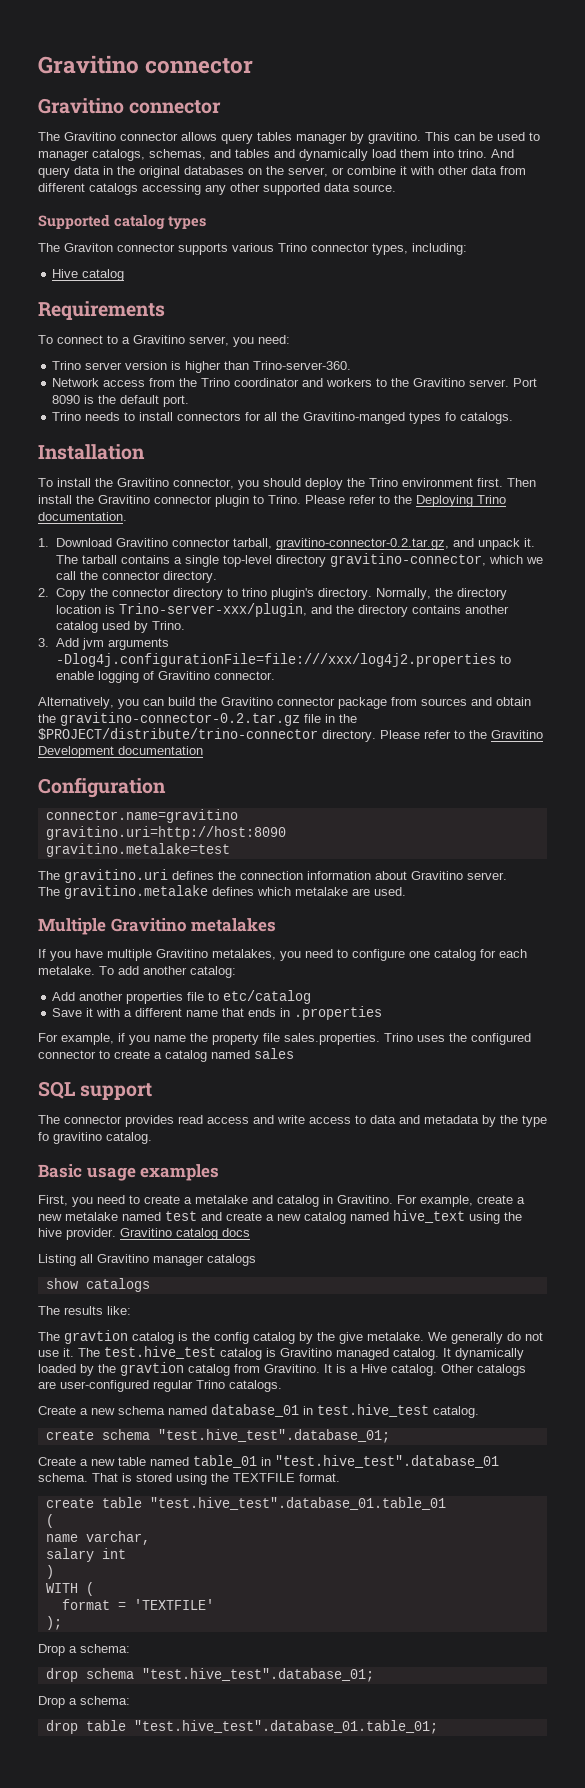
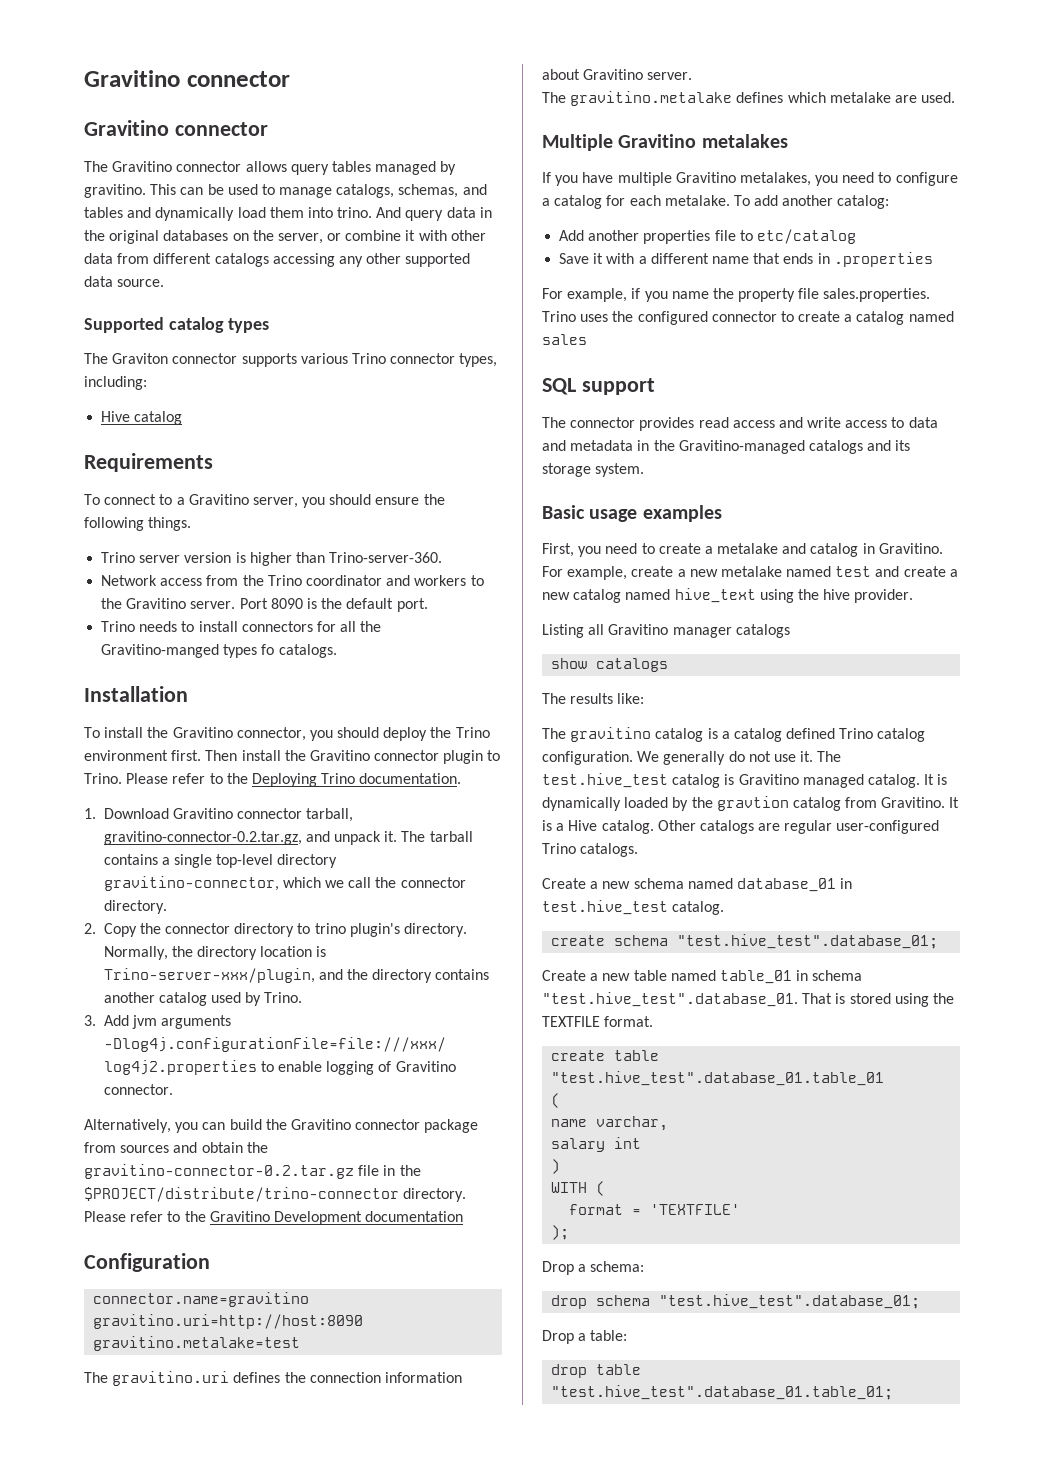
[296,133,347,144] manager -> [375,161,437,175] managed
[38,150,89,161] manager -> [279,187,333,198] manage
[258,335,290,344] need: -> [329,494,445,505] [84,517,192,531] should ensure the following things.
[409,951,430,958] one -> [542,198,550,206] a
[482,1115,547,1127] [38,1132,152,1144] by the type fo gravitino catalog. -> [637,440,911,454] [542,463,645,477] in the Gravitino-managed catalogs and its storage system.
[120,1228,250,1240] Gravitino catalog docs -> (914, 596) none
[64,1330,424,1344] gravtion catalog is the config catalog by the give metalake. -> [570,727,926,742] [542,751,633,765] gravitino catalog is a catalog defined Trino catalog configuration.
(451, 1352) none -> [937,774,948,785] is
[60,1380,193,1392] user-configured regular -> [784,820,940,834] regular user-configured
[275,1455,499,1468] [38,1473,88,1482] "test.hive_test".database_01 schema. -> [812,970,863,981] [542,992,798,1007] schema "test.hive_test".database_01.
[80,1696,130,1705] schema: -> [590,1330,628,1341] table:

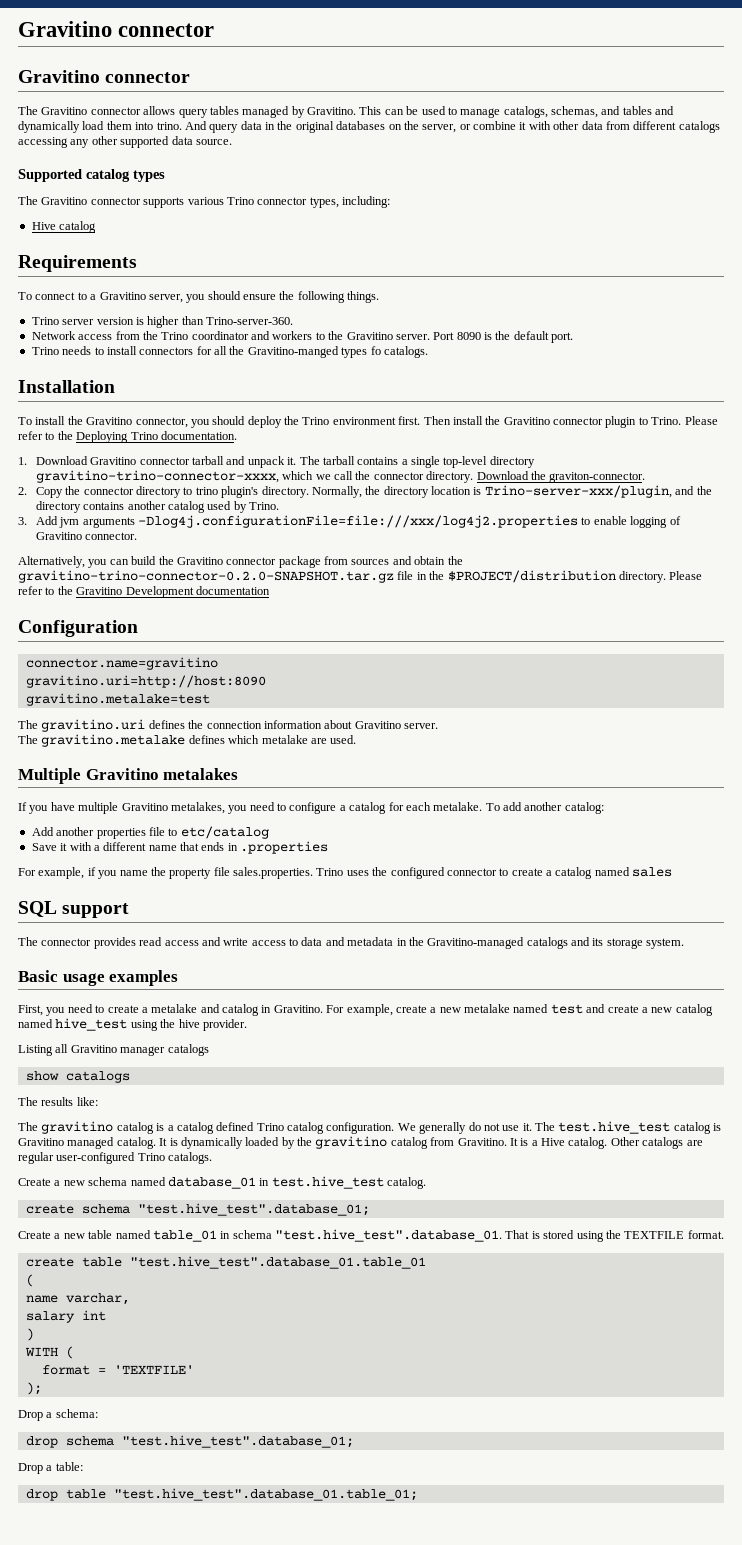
[84,184,146,198] gravitino. -> [307,107,356,115] Gravitino.
[112,353,169,364] Graviton -> [41,197,88,205] Gravitino
[306,808,354,822] [103,831,302,845] tarball, gravitino-connector-0.2.tar.gz, -> [192,456,225,465] tarball
[103,876,279,891] gravitino-connector, -> [35,470,279,483] gravitino-trino-connector-xxxx,
(167, 907) none -> [476,471,646,483] Download the graviton-connector.
[84,1164,354,1179] gravitino-connector-0.2.tar.gz -> [18,570,394,583] gravitino-trino-connector-0.2.0-SNAPSHOT.tar.gz
[84,1187,399,1202] $PROJECT/distribute/trino-connector -> [447,570,616,583] $PROJECT/distribution
[674,588,756,603] hive_text -> [55,1018,128,1031] hive_test
[716,796,789,811] gravtion -> [315,1136,388,1149] gravitino

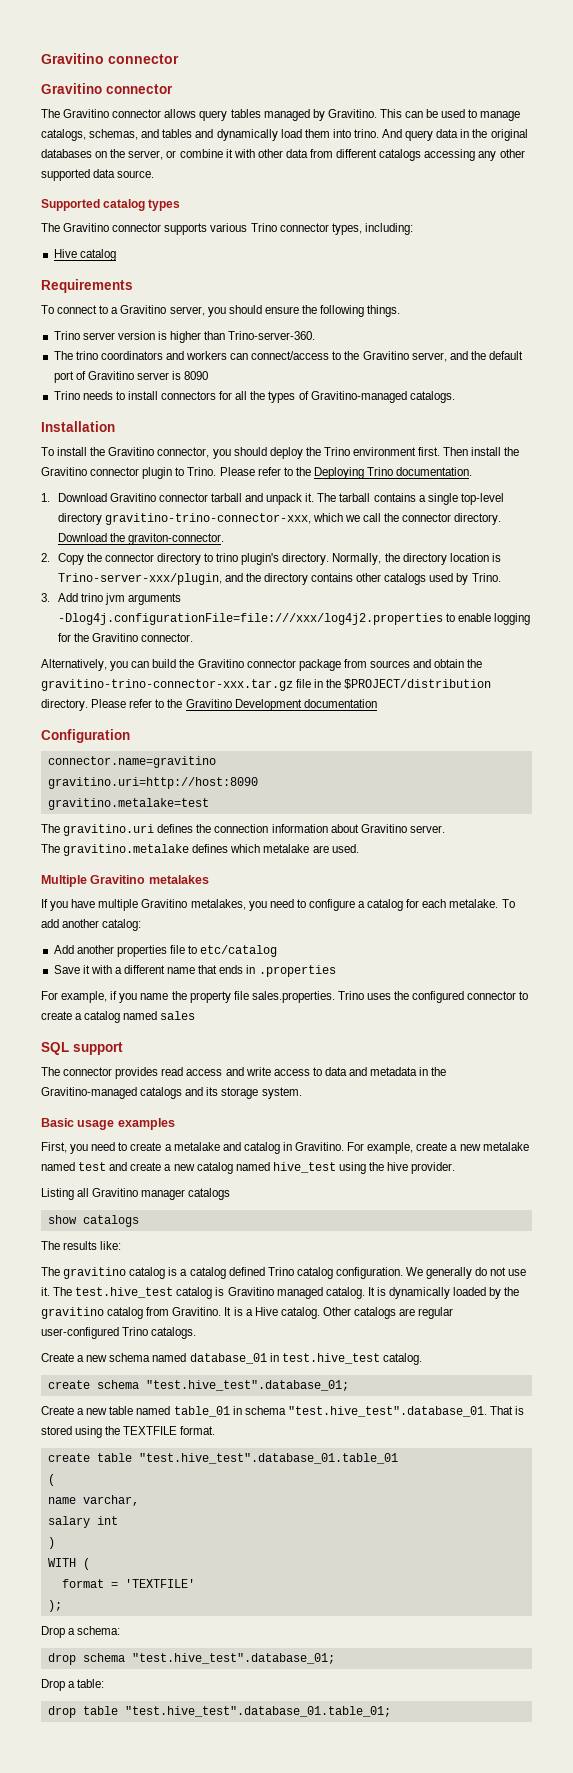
[31,331,574,343] Network access from the Trino coordinator and workers to the Gravitino server. Port 8090 is the default port. -> [53,351,524,362] [53,371,209,383] The trino coordinators and workers can connect/access to the Gravitino server, and the default port of Gravitino server is 8090
[247,346,381,358] Gravitino-manged types fo -> [268,391,407,403] types of Gravitino-managed
[35,470,279,483] gravitino-trino-connector-xxxx, -> [104,513,311,525] gravitino-trino-connector-xxx,
[127,501,206,513] another catalog -> [356,573,427,585] other catalogs
(58, 520) none -> [80,593,103,602] trino
[669,516,681,525] of -> [57,633,89,642] for the
[18,570,394,583] gravitino-trino-connector-0.2.0-SNAPSHOT.tar.gz -> [41,679,293,691] gravitino-trino-connector-xxx.tar.gz

